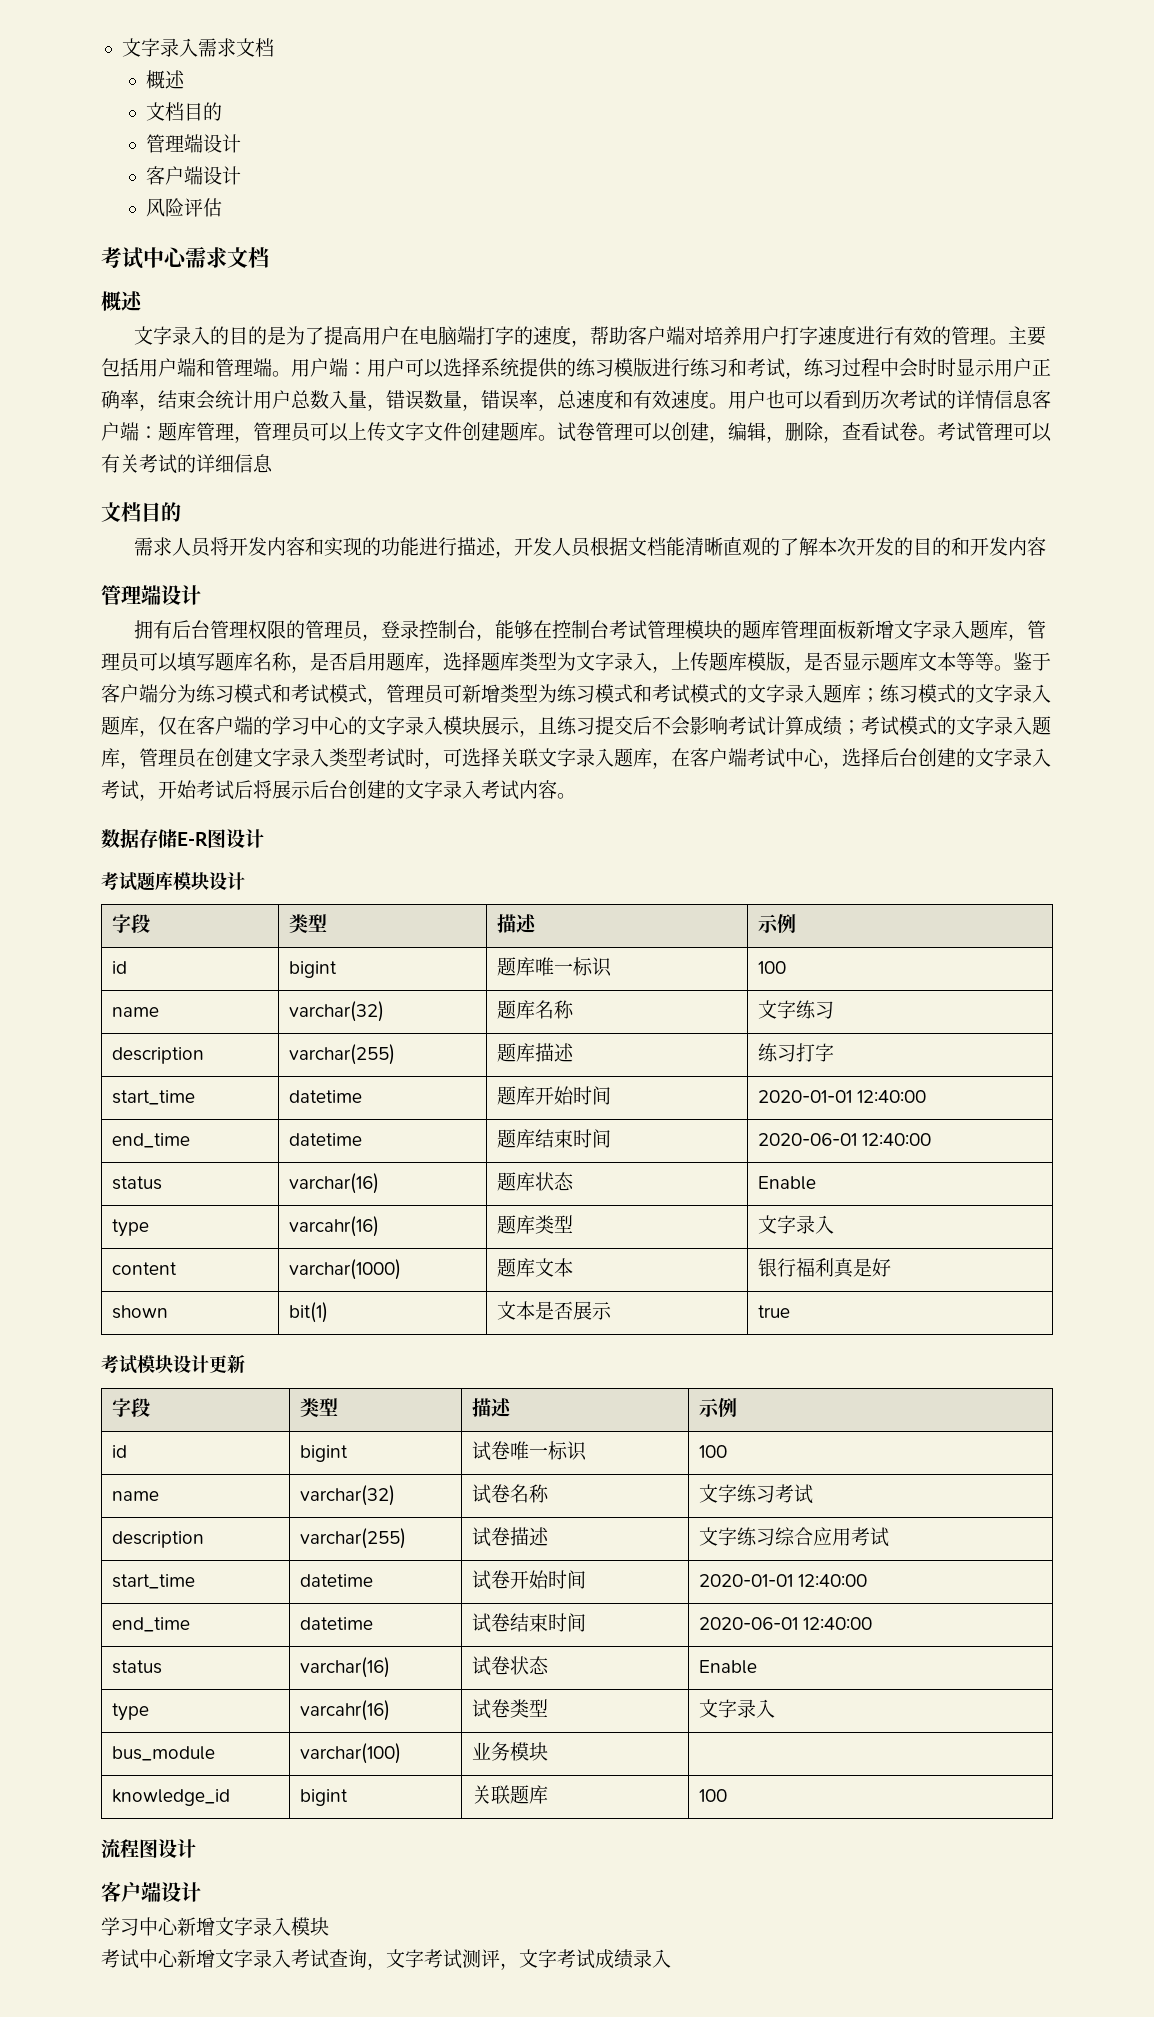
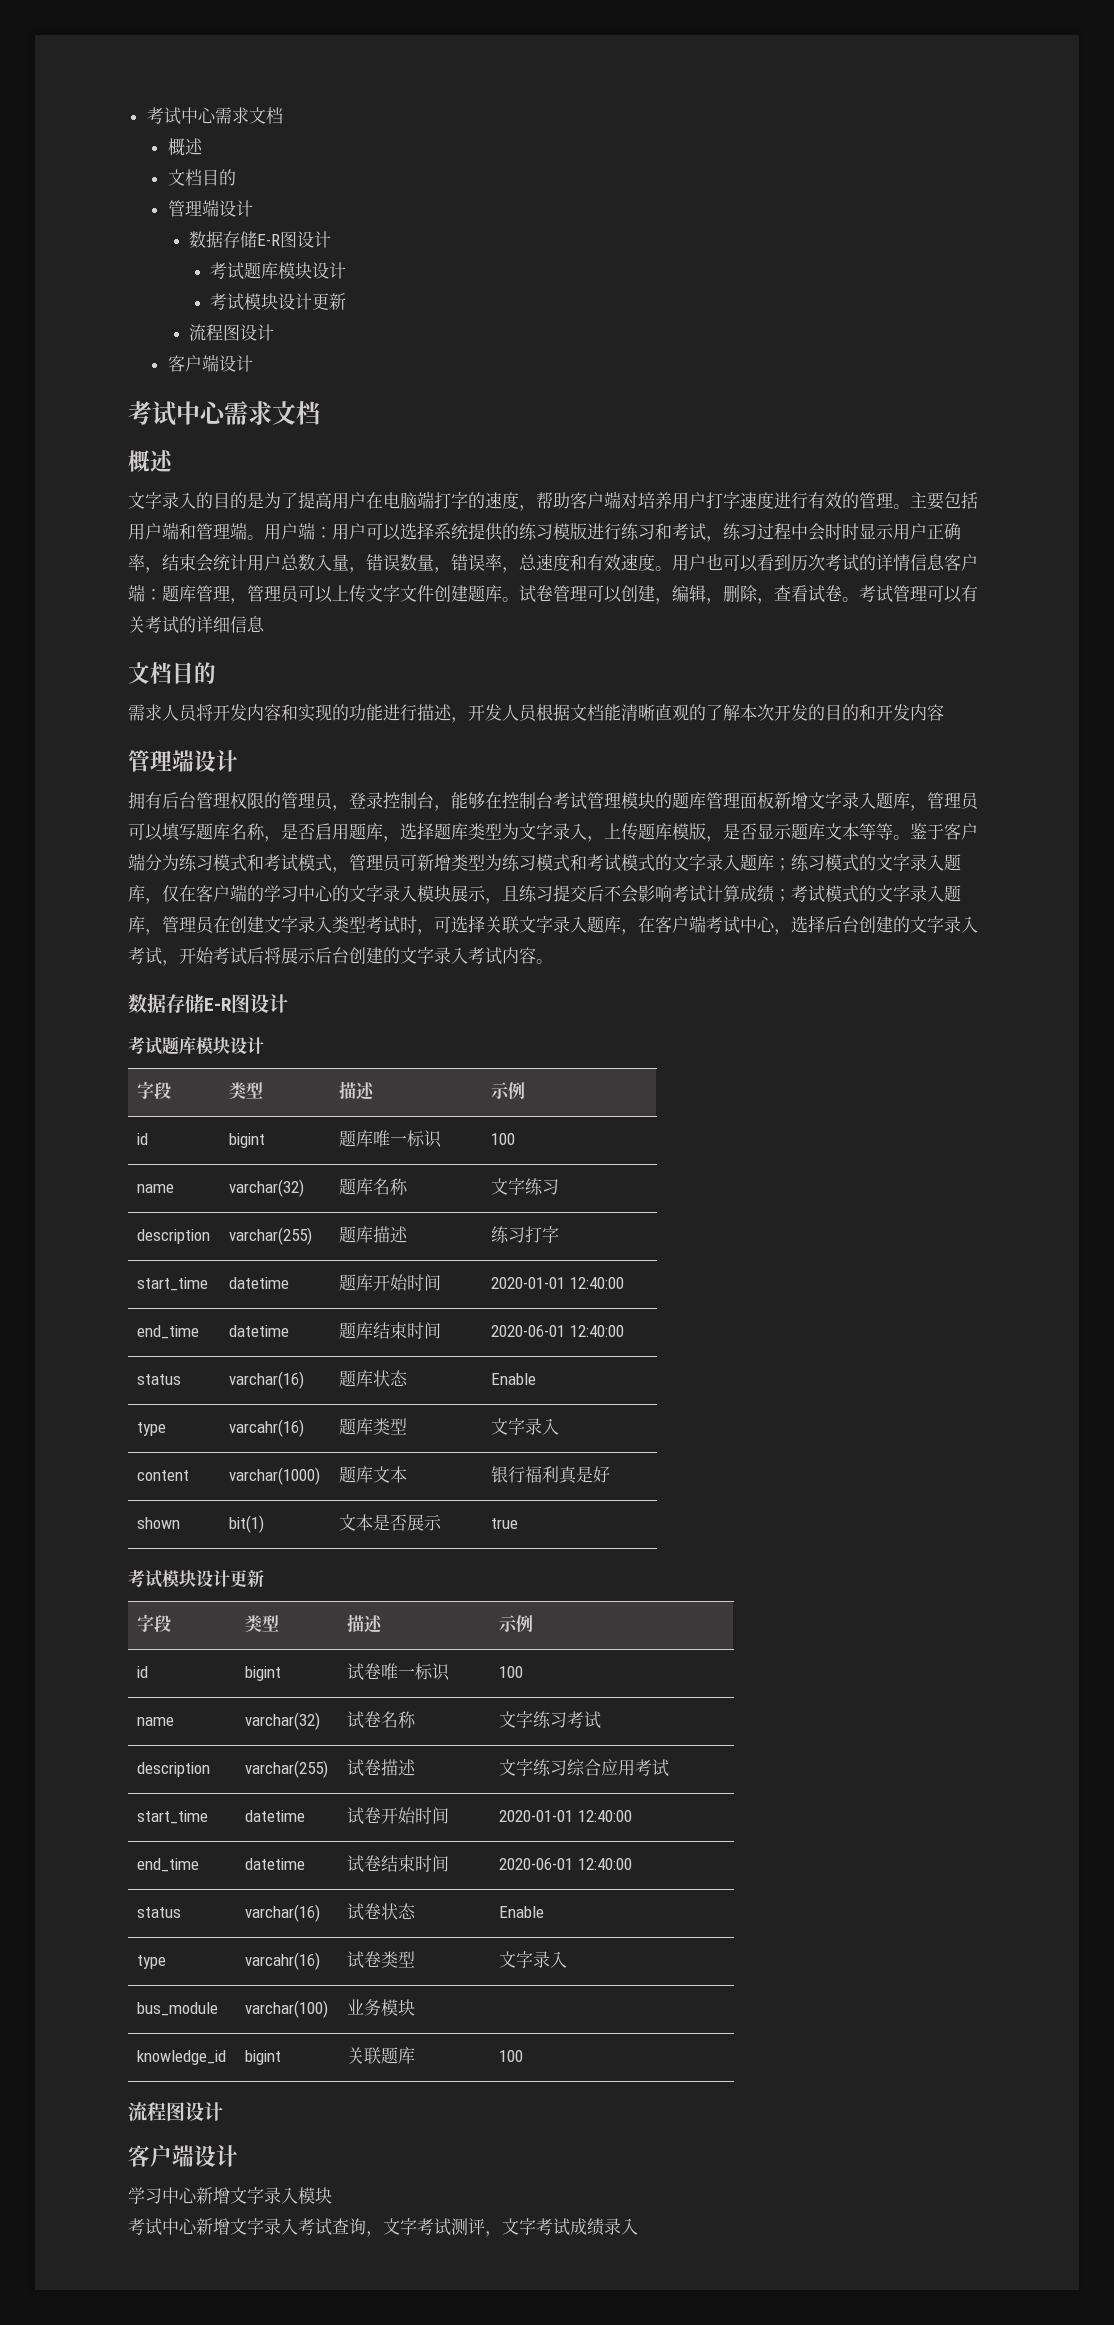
[121,38,198,57] 文字录入 -> [146,107,216,125] 考试中心
[145,166,241,185] [145,198,222,217] // 客户端设计 // 风险评估 -> [188,231,331,248] [209,262,346,280] [209,293,346,311] [188,324,274,341] [167,354,253,372] // 数据存储E-R图设计 // 考试题库模块设计 // 考试模块设计更新 // 流程图设计 // 客户端设计

